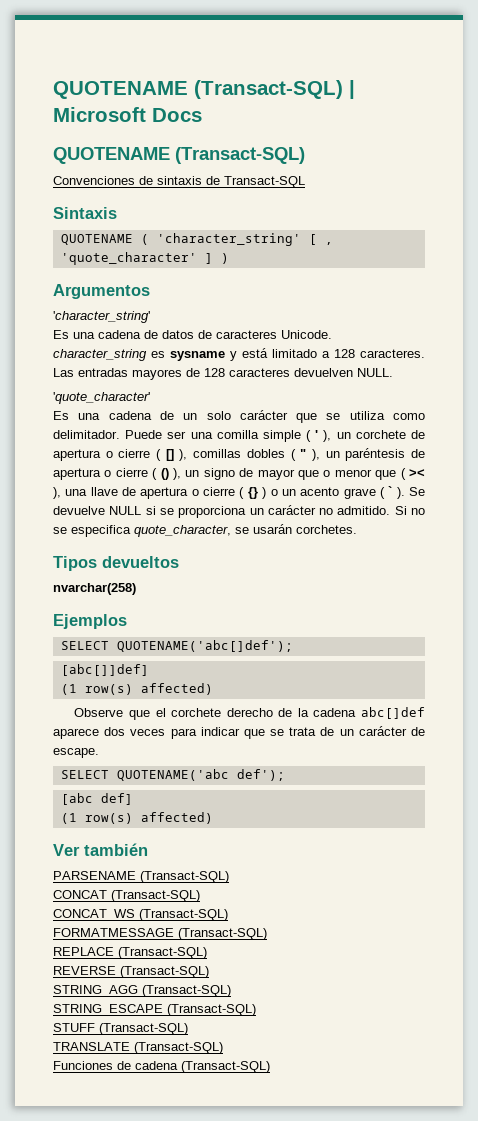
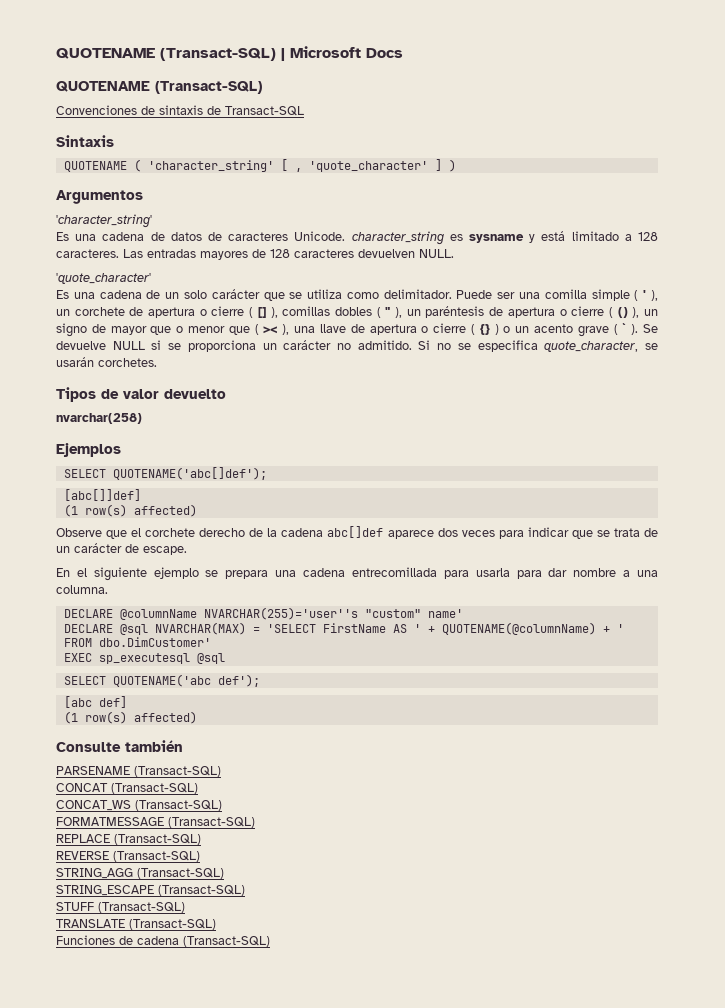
[102,556,179,568] devueltos -> [101,389,226,399] de valor devuelto
(99, 753) none -> [56,567,659,581] [56,585,108,594] [63,607,463,620] [63,622,624,635] [63,637,211,647] [63,653,225,664] // En el siguiente ejemplo se prepara una cadena entrecomillada para usarla para dar nombre a una columna. // DECLARE @columnName NVARCHAR(255)='user''s "custom" name' // DECLARE @sql NVARCHAR(MAX) = 'SELECT FirstName AS ' + QUOTENAME(@columnName) + ' FROM dbo.DimCustomer' // EXEC sp_executesql @sql
[53,844,80,856] Ver -> [56,742,121,752] Consulte

